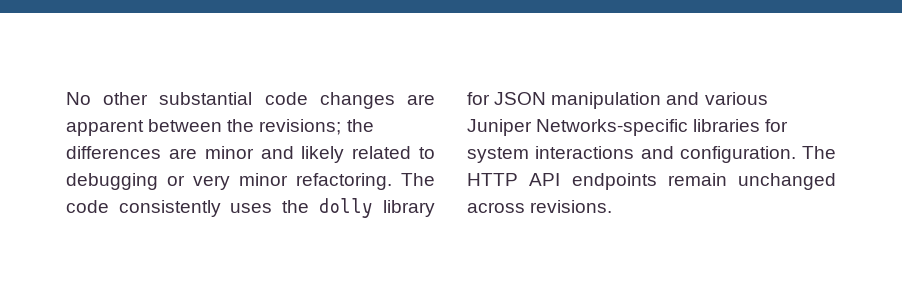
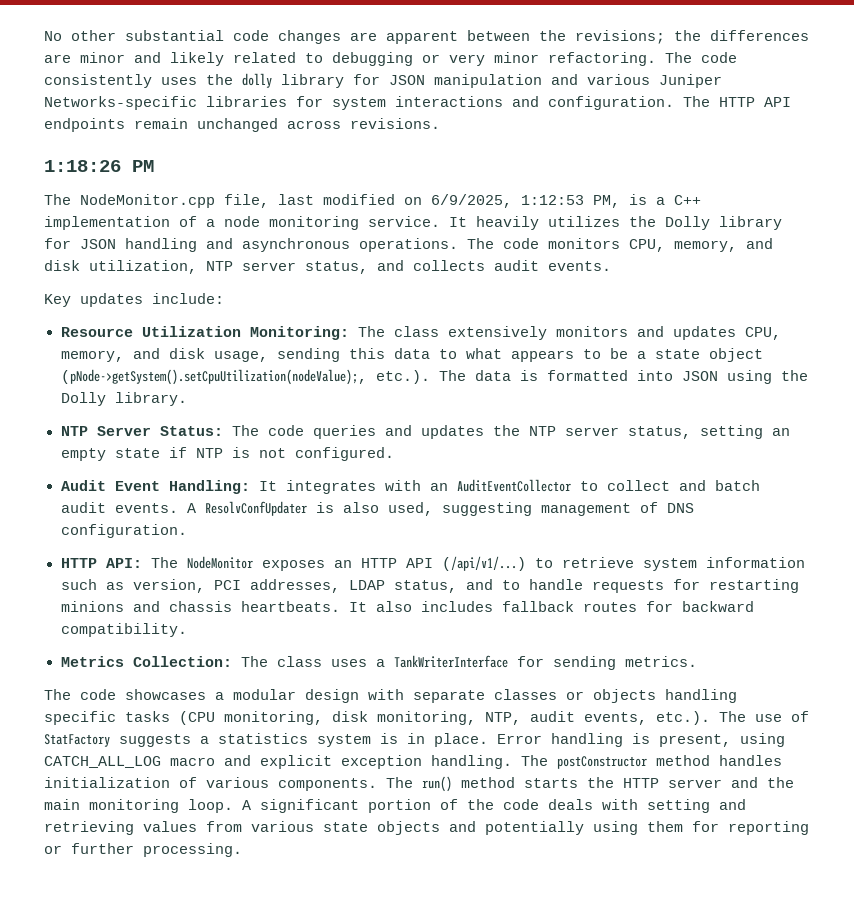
(613, 206) none -> [44,160,154,172] [44,194,701,208] [44,216,782,230] [44,238,773,252] [44,260,611,274] [44,293,224,307] [60,326,781,340] [60,348,763,362] [60,369,808,385] [60,392,187,406] [60,425,790,439] [60,447,394,461] [60,479,760,494] [60,501,694,516] [60,524,187,538] [60,556,805,571] [60,579,799,593] [60,601,754,612] [60,623,187,637] [60,655,697,670] [44,689,737,703] [44,711,809,725] [44,733,785,747] [44,755,782,769] [44,776,794,792] [44,799,746,813] [44,821,809,835] [44,843,242,857] // 1:18:26 PM // The NodeMonitor.cpp file, last modified on 6/9/2025, 1:12:53 PM, is a C++ implementation of a node monitoring service. It heavily utilizes the Dolly library for JSON handling and asynchronous operations. The code monitors CPU, memory, and disk utilization, NTP server status, and collects audit events. // Key updates include: // Resource Utilization Monitoring: The class extensively monitors and updates CPU, memory, and disk usage, sending this data to what appears to be a state object (pNode->getSystem().setCpuUtilization(nodeValue);, etc.). The data is formatted into JSON using the Dolly library. // NTP Server Status: The code queries and updates the NTP server status, setting an empty state if NTP is not configured. // Audit Event Handling: It integrates with an AuditEventCollector to collect and batch audit events. A ResolvConfUpdater is also used, suggesting management of DNS configuration. // HTTP API: The NodeMonitor exposes an HTTP API (/api/v1/...) to retrieve system information such as version, PCI addresses, LDAP status, and to handle requests for restarting minions and chassis heartbeats. It also includes fallback routes for backward compatibility. // Metrics Collection: The class uses a TankWriterInterface for sending metrics. // The code showcases a modular design with separate classes or objects handling specific tasks (CPU monitoring, disk monitoring, NTP, audit events, etc.). The use of StatFactory suggests a statistics system is in place. Error handling is present, using CATCH_ALL_LOG macro and explicit exception handling. The postConstructor method handles initialization of various components. The run() method starts the HTTP server and the main monitoring loop. A significant portion of the code deals with setting and retrieving values from various state objects and potentially using them for reporting or further processing.

